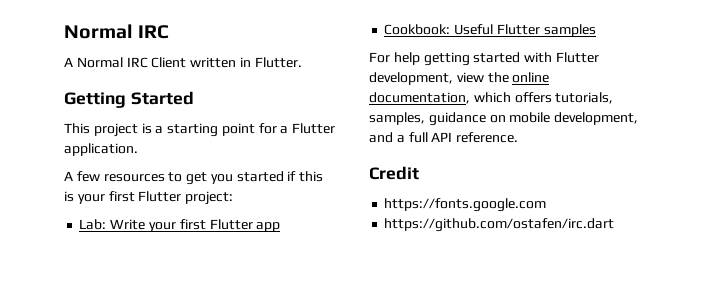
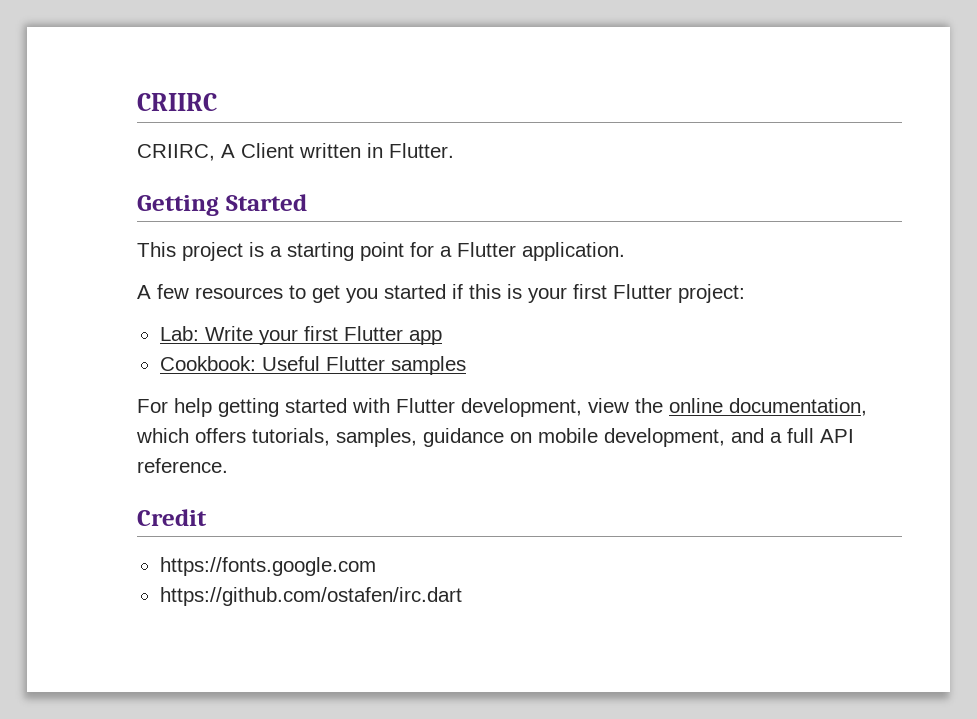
[64,24,170,39] [64,57,148,68] Normal IRC // A Normal IRC -> [137,93,217,111] [137,144,235,161] CRIIRC // CRIIRC, A

